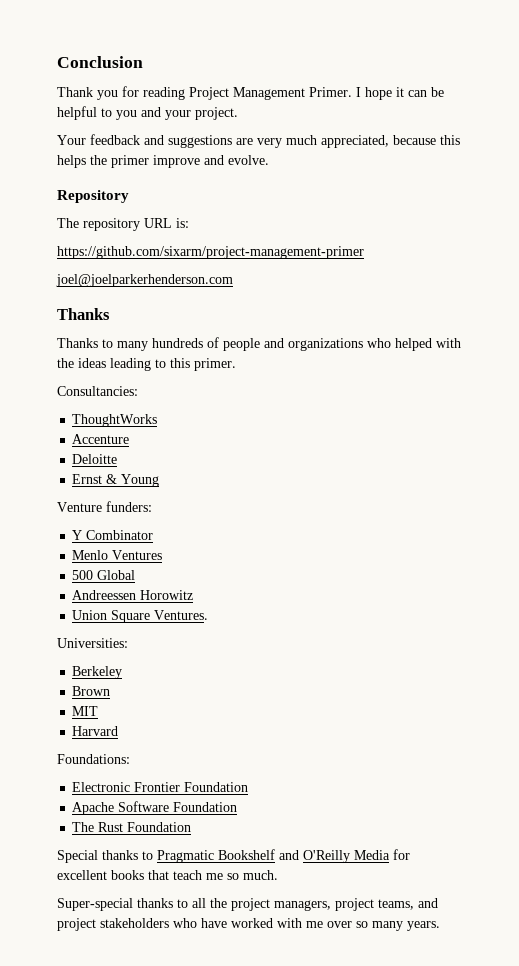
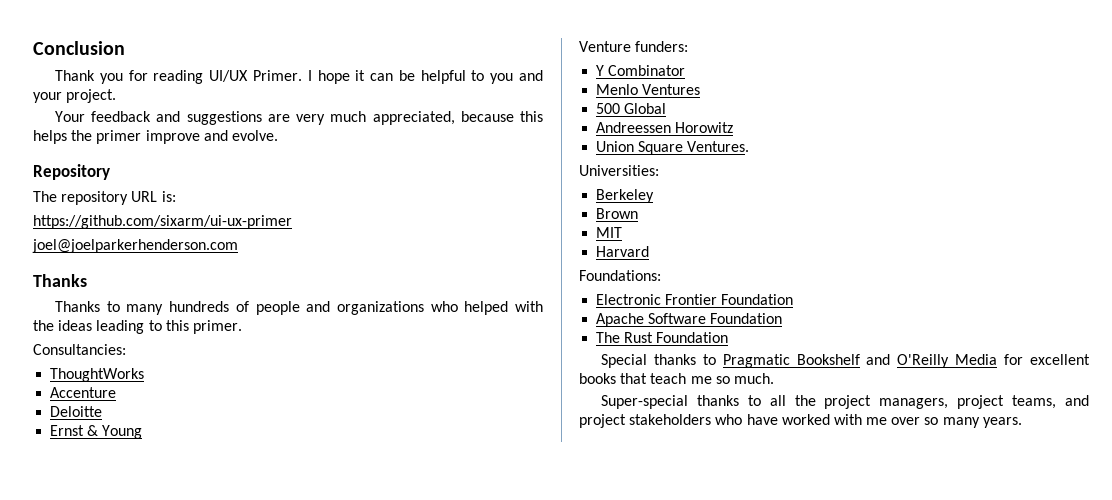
[189,87,305,100] Project Management -> [209,70,249,82] UI/UX
[57,246,364,259] https://github.com/sixarm/project-management-primer -> [33,215,292,229] https://github.com/sixarm/ui-ux-primer

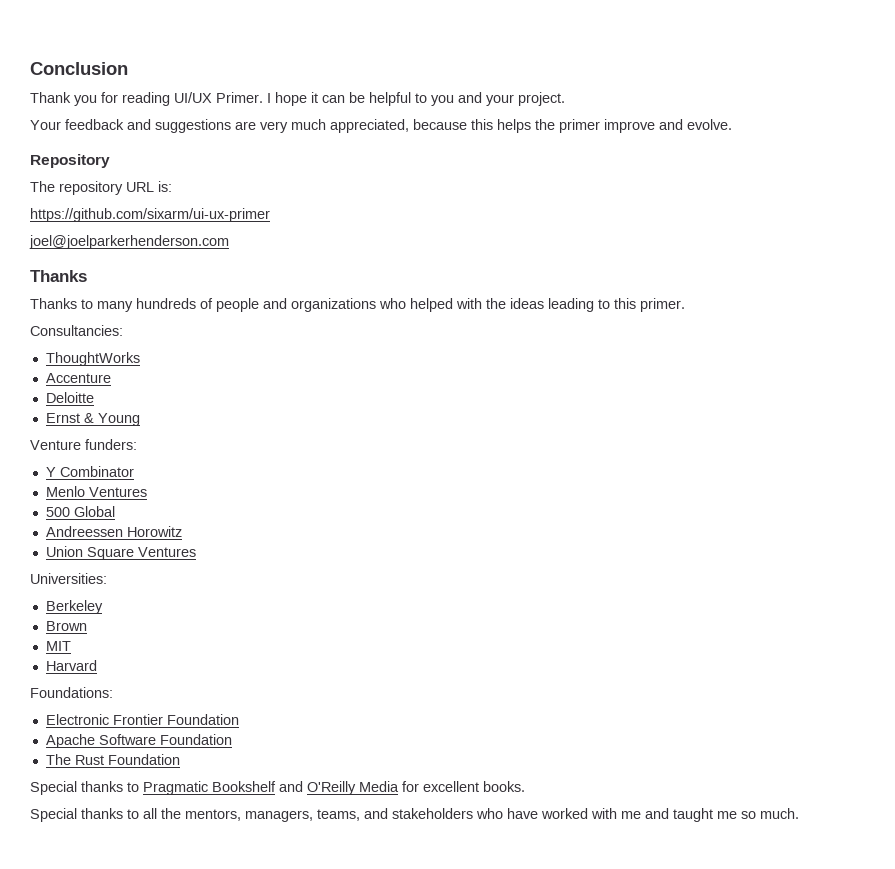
[687,141,750,152] Ventures. -> [137,547,196,557] Ventures
[579,373,774,384] [601,395,689,409] books that teach me so much. // Super-special -> [483,781,525,792] [30,808,77,822] books. // Special
[824,395,1005,409] project managers, project -> [185,809,313,822] mentors, managers,
[579,414,626,428] project -> (388, 813) none
[891,417,1022,428] over so many years. -> [645,808,799,822] and taught me so much.

